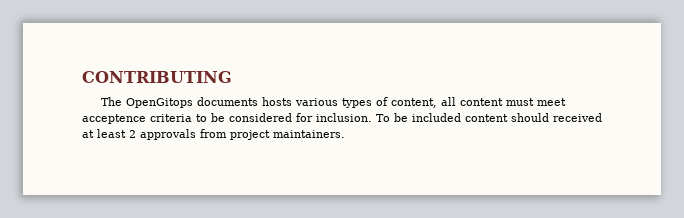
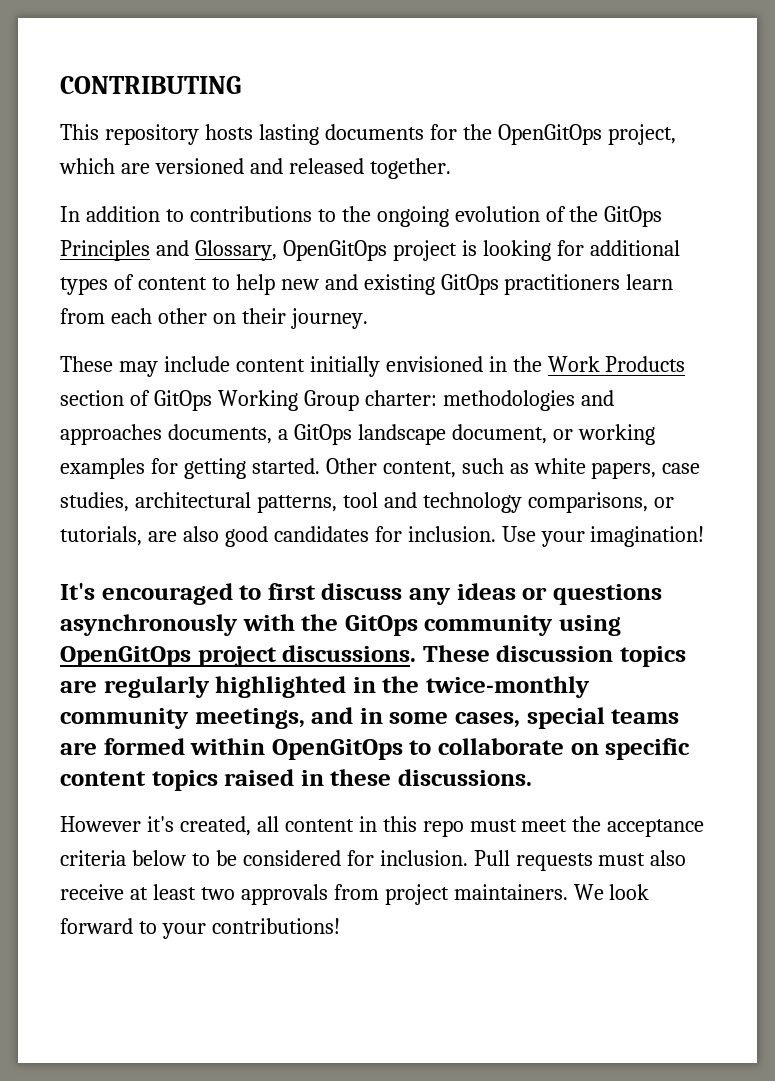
[101,97,567,108] [82,114,192,124] The OpenGitops documents hosts various types of content, all content must meet acceptence criteria -> [60,124,676,145] [59,158,451,179] [60,206,663,227] [60,240,680,261] [60,274,674,295] [60,308,368,329] [60,356,686,377] [60,390,614,411] [60,424,655,445] [60,458,701,479] [60,492,674,513] [60,526,705,547] [60,583,662,605] [60,614,622,636] [60,645,687,667] [60,676,591,698] [60,707,680,729] [60,738,691,760] [60,769,533,791] [60,816,705,837] [60,850,186,866] This repository hosts lasting documents for the OpenGitOps project, which are versioned and released together. // In addition to contributions to the ongoing evolution of the GitOps Principles and Glossary, OpenGitOps project is looking for additional types of content to help new and existing GitOps practitioners learn from each other on their journey. // These may include content initially envisioned in the Work Products section of GitOps Working Group charter: methodologies and approaches documents, a GitOps landscape document, or working examples for getting started. Other content, such as white papers, case studies, architectural patterns, tool and technology comparisons, or tutorials, are also good candidates for inclusion. Use your imagination! // It's encouraged to first discuss any ideas or questions asynchronously with the GitOps community using OpenGitOps project discussions. These discussion topics are regularly highlighted in the twice-monthly community meetings, and in some cases, special teams are formed within OpenGitOps to collaborate on specific content topics raised in these discussions. // However it's created, all content in this repo must meet the acceptance criteria below
[376,113,602,122] To be included content should received -> [473,850,687,871] [60,884,124,900] Pull requests must also receive
[129,130,136,138] 2 -> [200,887,235,900] two
(345, 134) none -> [573,884,650,900] [60,918,340,939] We look forward to your contributions!

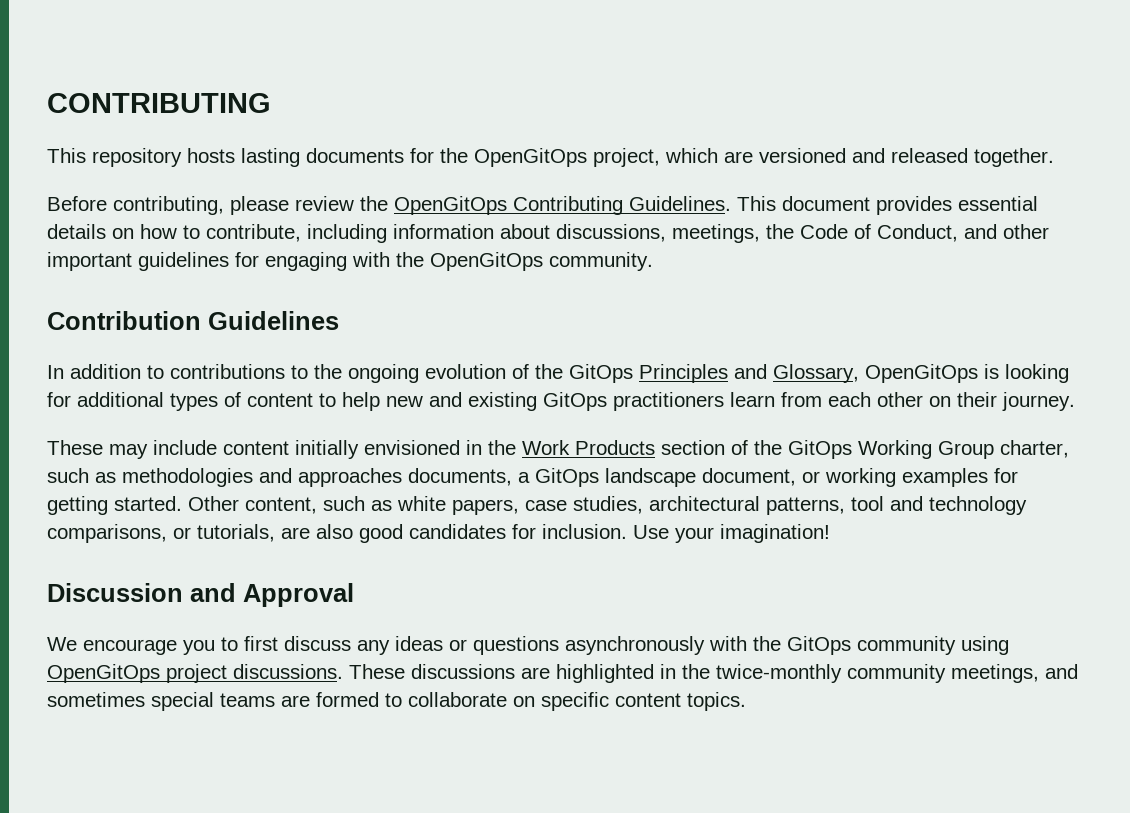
(451, 168) none -> [47,196,1038,215] [47,224,1049,243] [47,252,653,271] [47,311,339,330] // Before contributing, please review the OpenGitOps Contributing Guidelines. This document provides essential details on how to contribute, including information about discussions, meetings, the Code of Conduct, and other important guidelines for engaging with the OpenGitOps community. // Contribution Guidelines
[392,240,457,261] project -> (978, 373) none
(150, 398) none -> [754,440,782,455] the
[364,390,437,406] charter: -> [1000,440,1069,458] [47,468,116,483] charter, such as
[60,583,233,605] It's encouraged -> [47,583,354,607] [47,637,215,655] Discussion and Approval // We encourage you
[496,645,687,667] [60,676,210,698] discussion topics are regularly -> [411,664,550,679] discussions are
[359,708,521,728] in some cases, -> [47,692,145,707] sometimes
[190,738,403,760] within OpenGitOps -> (379, 699) none
[151,769,533,791] [60,816,705,837] [60,850,687,871] [60,884,650,905] [60,918,340,939] topics raised in these discussions. // However it's created, all content in this repo must meet the acceptance criteria below to be considered for inclusion. Pull requests must also receive at least two approvals from project maintainers. We look forward to your contributions! -> [687,692,746,711] topics.

